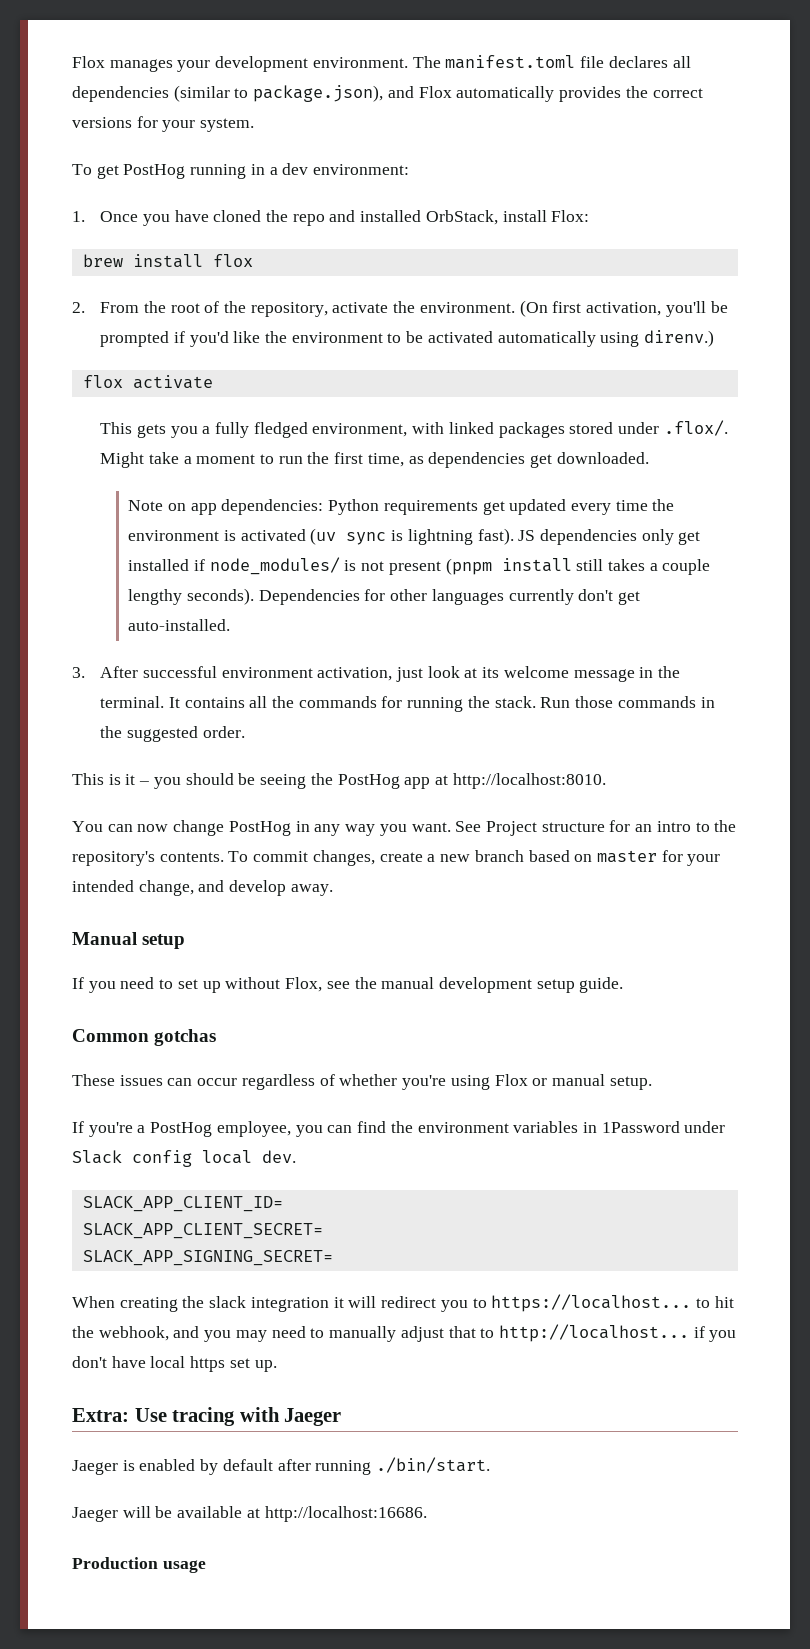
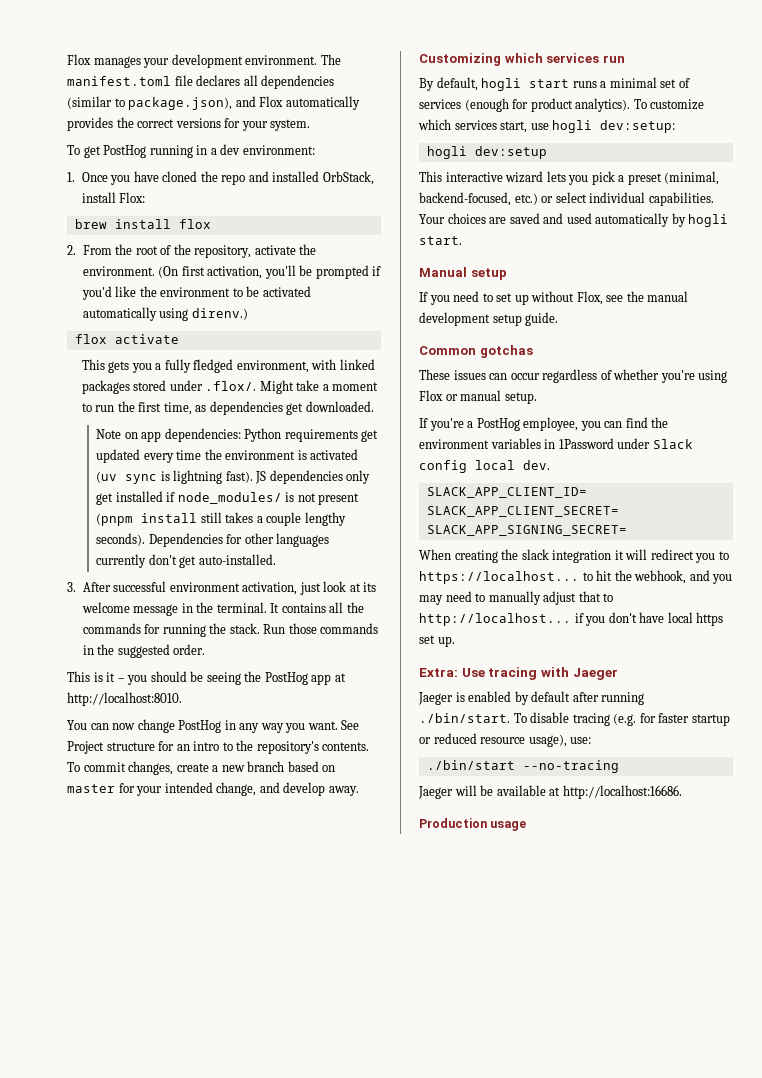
(333, 890) none -> [419,53,625,66] [419,77,690,91] [419,98,705,112] [418,119,676,133] [426,146,547,159] [419,171,720,185] [419,192,714,206] [419,213,729,227] [419,236,462,245] // Customizing which services run // By default, hogli start runs a minimal set of services (enough for product analytics). To customize which services start, use hogli dev:setup: // hogli dev:setup // This interactive wizard lets you pick a preset (minimal, backend-focused, etc.) or select individual capabilities. Your choices are saved and used automatically by hogli start.
(491, 1465) none -> [513,712,730,726] [419,733,592,747] [426,760,619,773] To disable tracing (e.g. for faster startup or reduced resource usage), use: // ./bin/start --no-tracing

